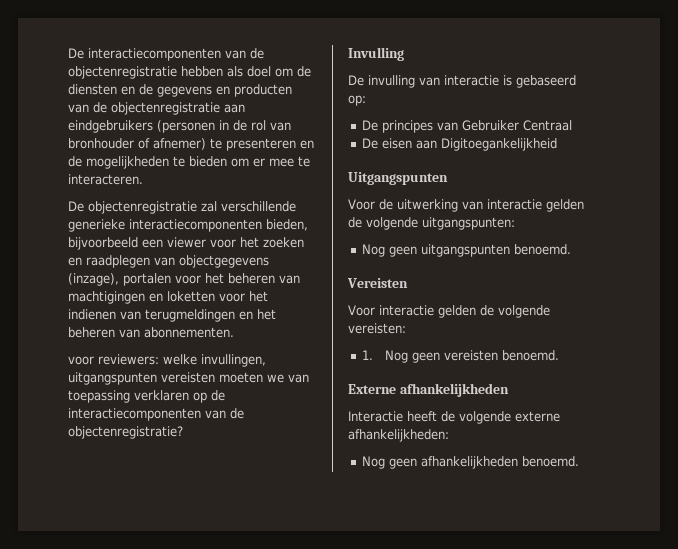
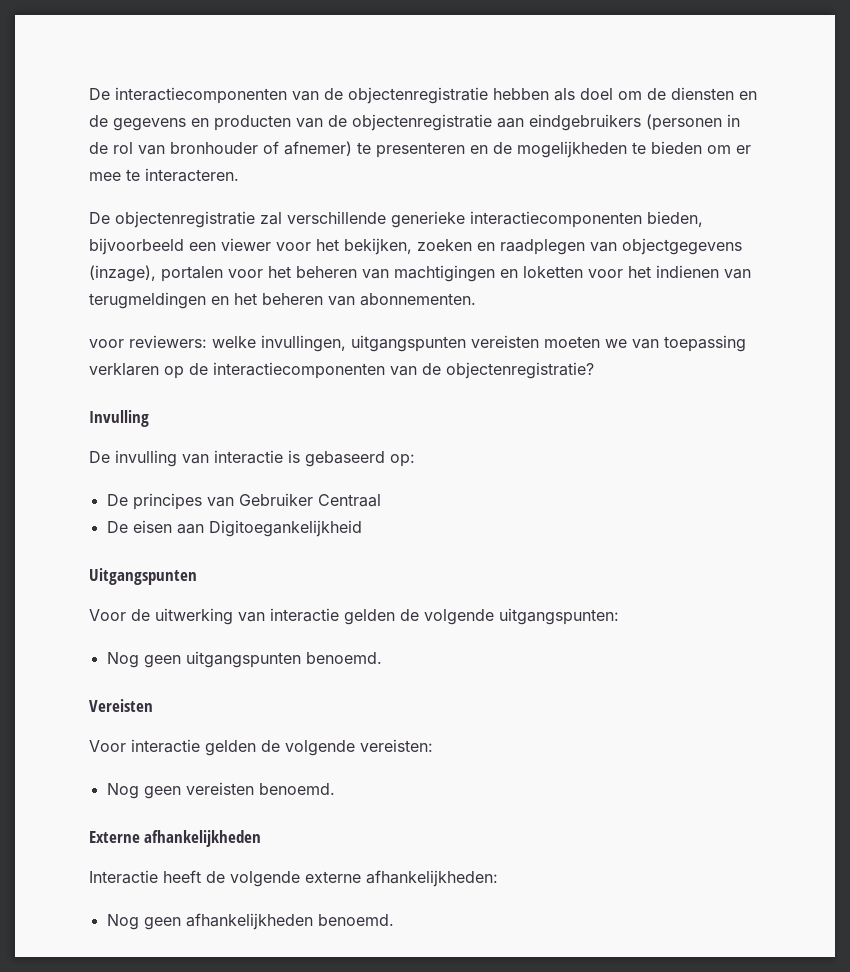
(259, 242) none -> [344,238,412,255] bekijken,
[362,350,374,360] 1. -> (433, 745) none

